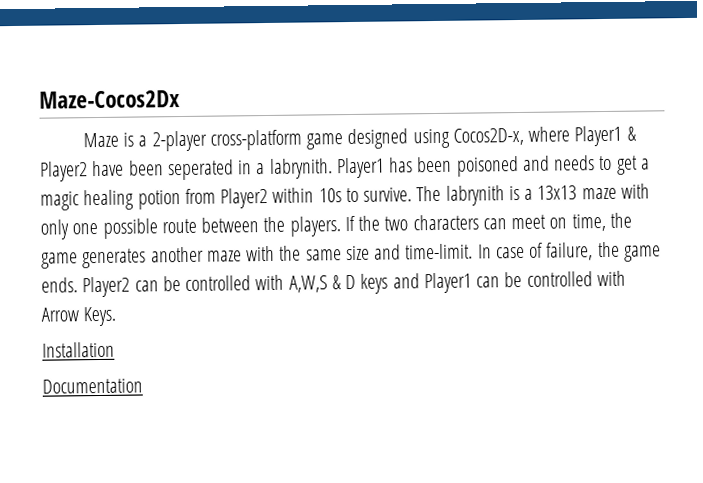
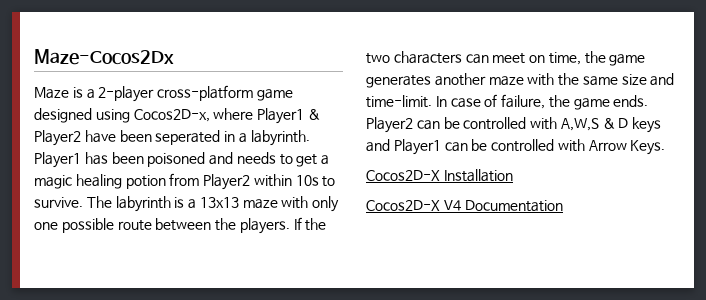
[269,158,333,179] labrynith. -> [250,130,310,146] labyrinth.
[445,185,505,206] labrynith -> [115,196,171,212] labyrinth
(117, 316) none -> [366,170,440,181] Cocos2D-X
(115, 349) none -> [366,200,461,211] Cocos2D-X V4

